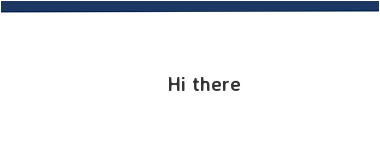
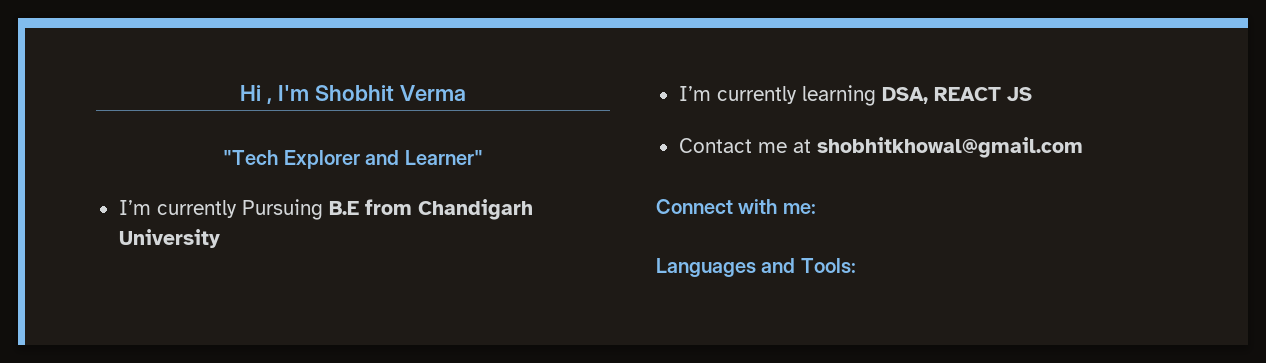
[190,76,242,91] there -> [267,85,466,104] [223,150,483,169] [118,199,533,220] [118,229,220,248] [678,85,1032,106] [678,137,1083,158] [656,199,816,214] [656,258,856,277] , I'm Shobhit Verma // "Tech Explorer and Learner" // I’m currently Pursuing B.E from Chandigarh University // I’m currently learning DSA, REACT JS // Contact me at shobhitkhowal@gmail.com // Connect with me: // Languages and Tools:

